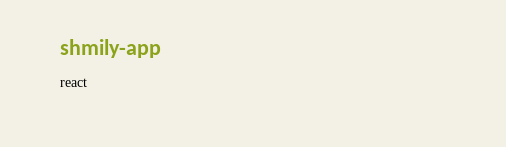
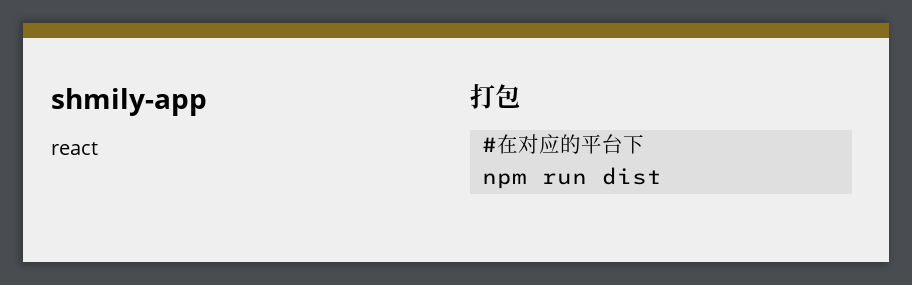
(87, 82) none -> [470,84,520,109] [482,134,644,154] [482,167,662,189] // 打包 // #在对应的平台下 // npm run dist

